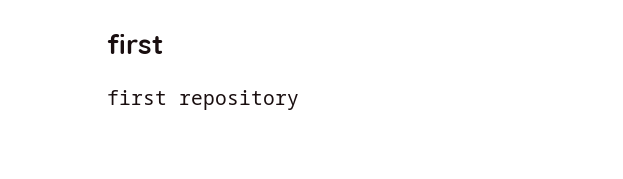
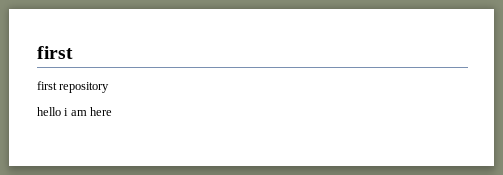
(299, 100) none -> [37,107,113,116] // hello i am here

